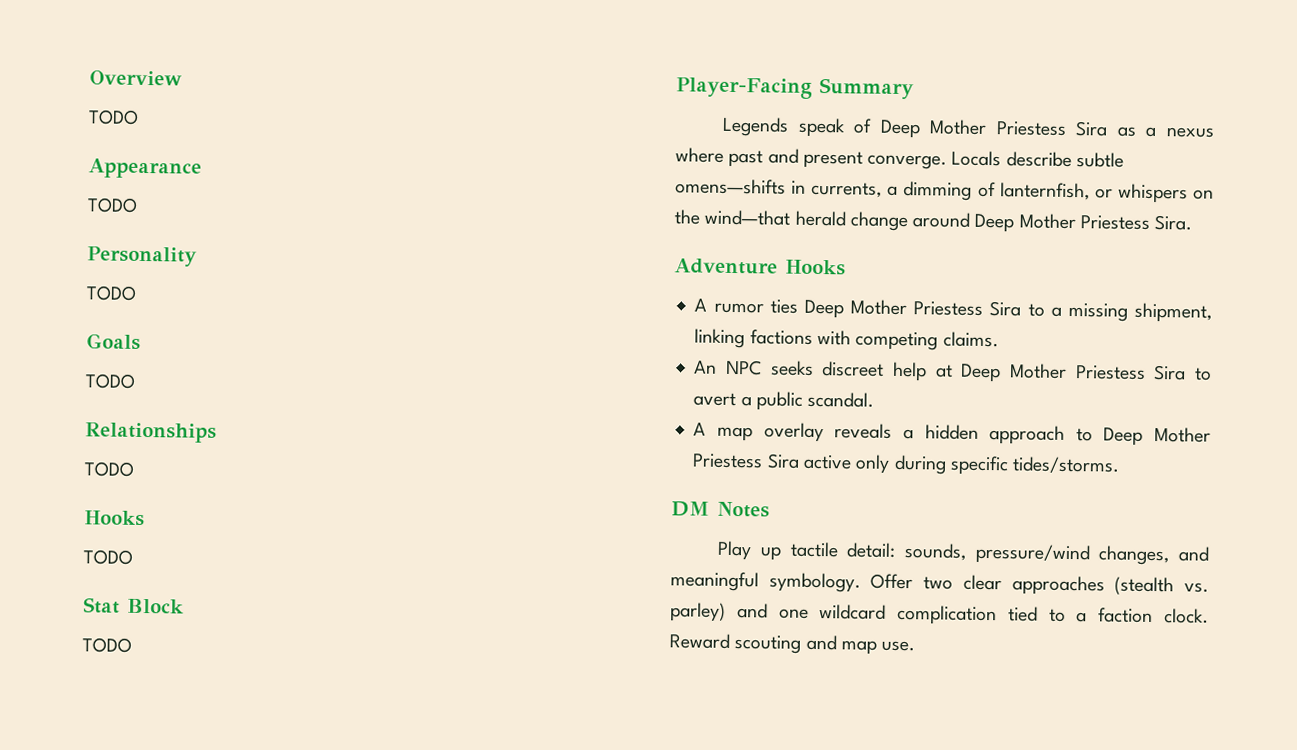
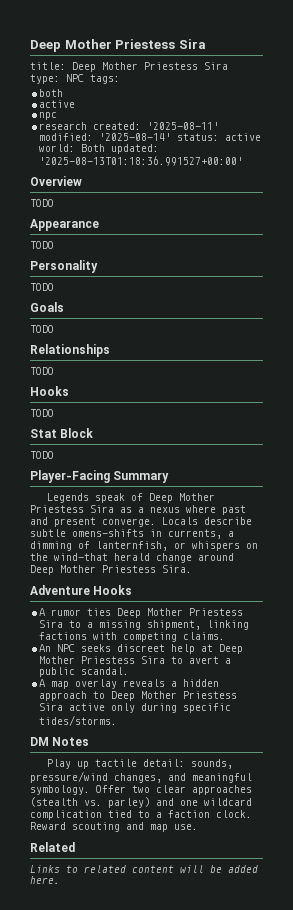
(89, 78) none -> [30,39,206,52] [30,62,228,72] [30,74,120,84] [39,89,64,97] [39,100,76,108] [39,112,58,120] [39,122,220,130] [39,133,262,141] [39,144,160,154] [39,156,244,166] Deep Mother Priestess Sira // title: Deep Mother Priestess Sira type: NPC tags: // both // active // npc // research created: '2025-08-11' modified: '2025-08-14' status: active world: Both updated: '2025-08-13T01:18:36.991527+00:00' //
(916, 646) none -> [30,842,75,852] [30,865,258,873] [30,876,60,884] // Related // Links to related content will be added here.

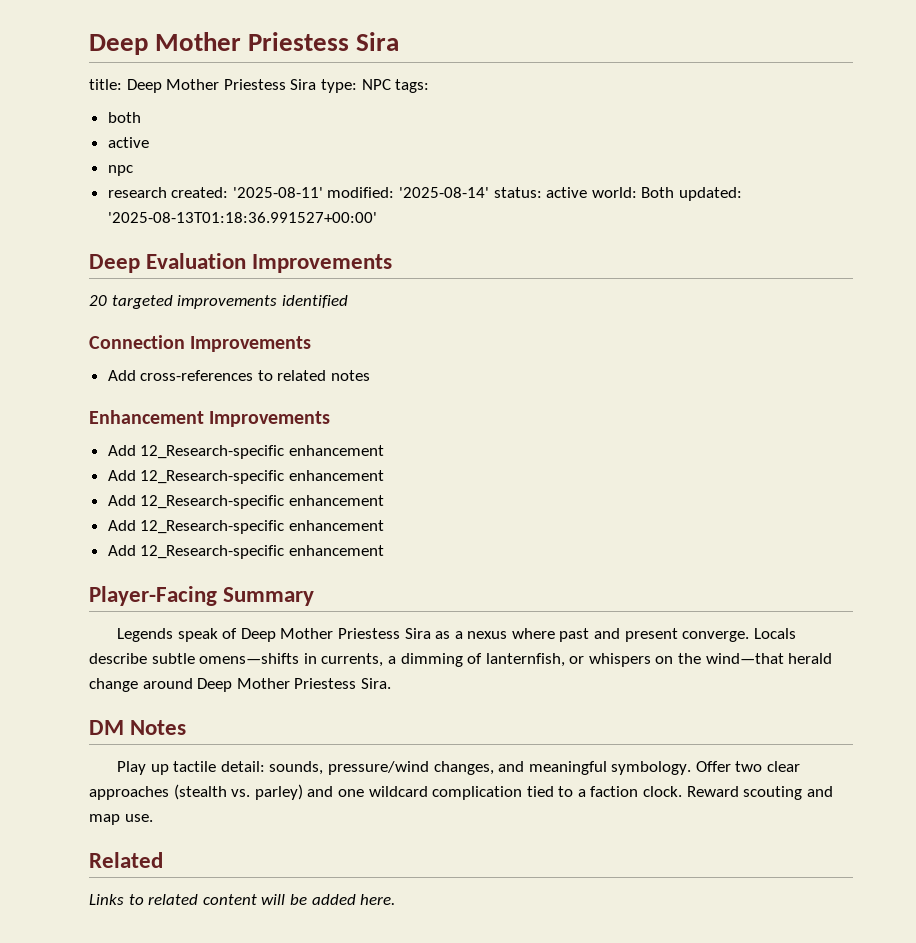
[30,176,82,186] [30,199,54,207] [30,219,99,231] [30,241,54,249] [30,260,98,273] [30,283,54,291] [30,302,64,312] [30,325,54,333] [30,344,110,357] [30,367,54,375] [30,386,69,396] [30,409,54,417] [30,428,94,438] [30,451,54,459] Overview // TODO // Appearance // TODO // Personality // TODO // Goals // TODO // Relationships // TODO // Hooks // TODO // Stat Block // TODO -> [89,253,393,273] [89,295,348,309] [89,335,312,352] [107,370,371,381] [89,410,331,427] [107,445,384,459] [107,470,384,484] [107,495,384,509] [107,520,384,534] [107,545,384,559] Deep Evaluation Improvements // 20 targeted improvements identified // Connection Improvements // Add cross-references to related notes // Enhancement Improvements // Add 12_Research-specific enhancement // Add 12_Research-specific enhancement // Add 12_Research-specific enhancement // Add 12_Research-specific enhancement // Add 12_Research-specific enhancement
[30,585,133,595] [39,608,244,618] [39,620,250,630] [39,632,226,642] [39,644,244,654] [39,656,232,664] [39,667,130,677] [39,679,220,689] [39,691,238,701] [39,703,232,713] [39,715,118,726] // Adventure Hooks // A rumor ties Deep Mother Priestess Sira to a missing shipment, linking factions with competing claims. // An NPC seeks discreet help at Deep Mother Priestess Sira to avert a public scandal. // A map overlay reveals a hidden approach to Deep Mother Priestess Sira active only during specific tides/storms. -> (391, 683) none

